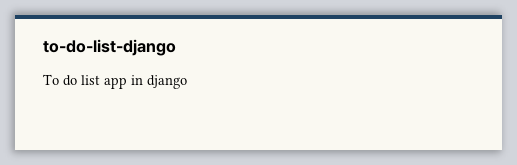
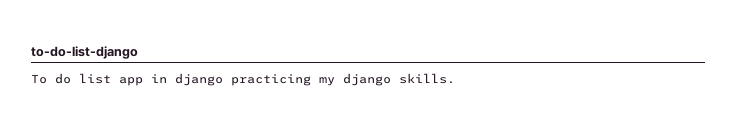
(187, 82) none -> [231,73,455,86] practicing my django skills.

